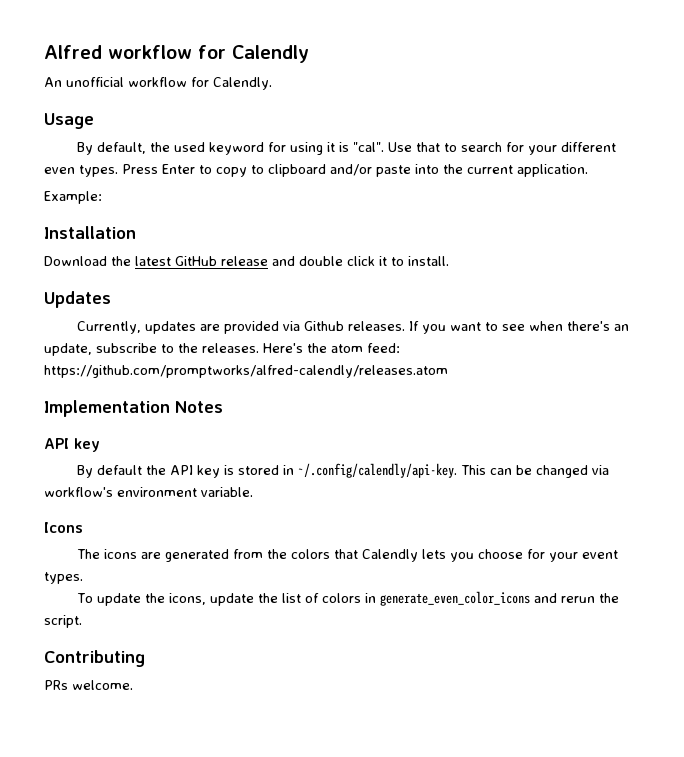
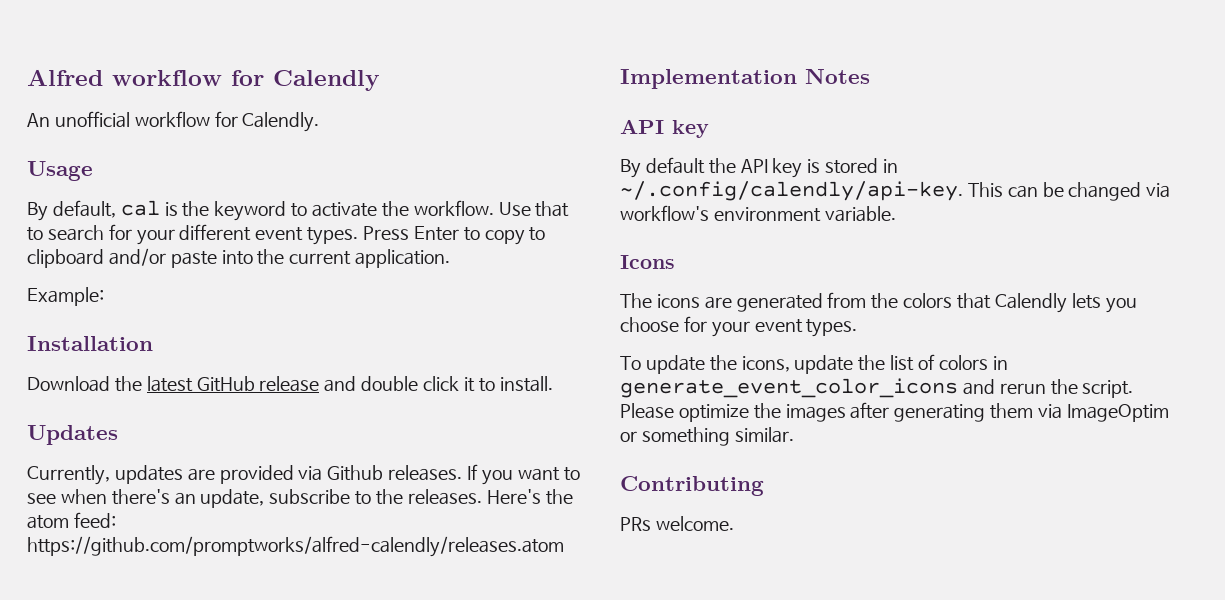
[149,142,384,155] the used keyword for using it is "cal". -> [120,200,494,221] cal is the keyword to activate the workflow.
[44,167,75,174] even -> [255,227,304,241] event
[379,591,530,606] generate_even_color_icons -> [620,378,958,398] generate_event_color_icons
(82, 621) none -> [620,402,1169,422] [620,427,794,446] Please optimize the images after generating them via ImageOptim or something similar.

